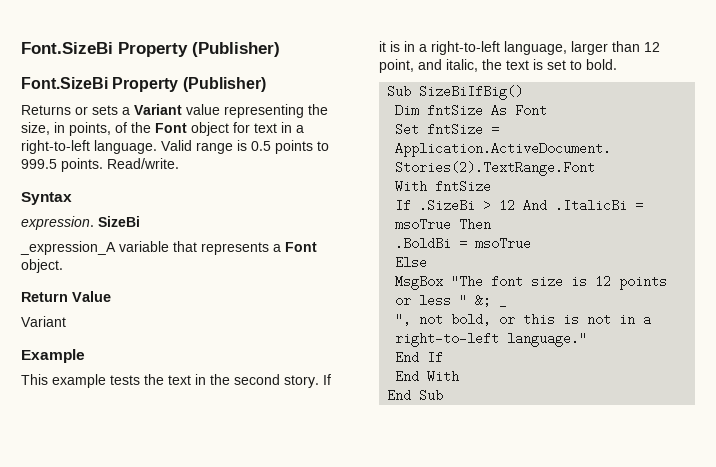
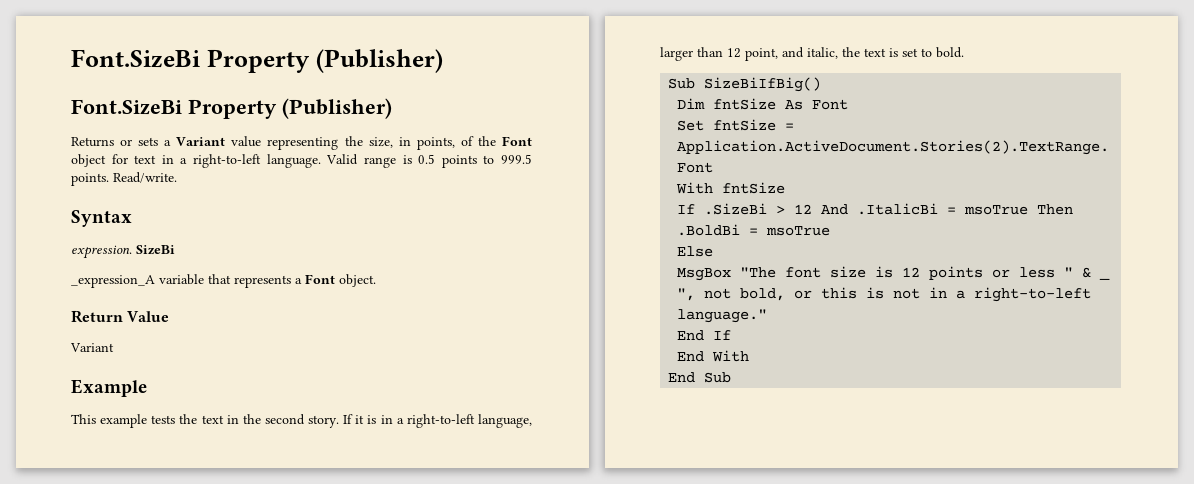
[475,294,492,307] &; -> [1082,267,1092,278] &

